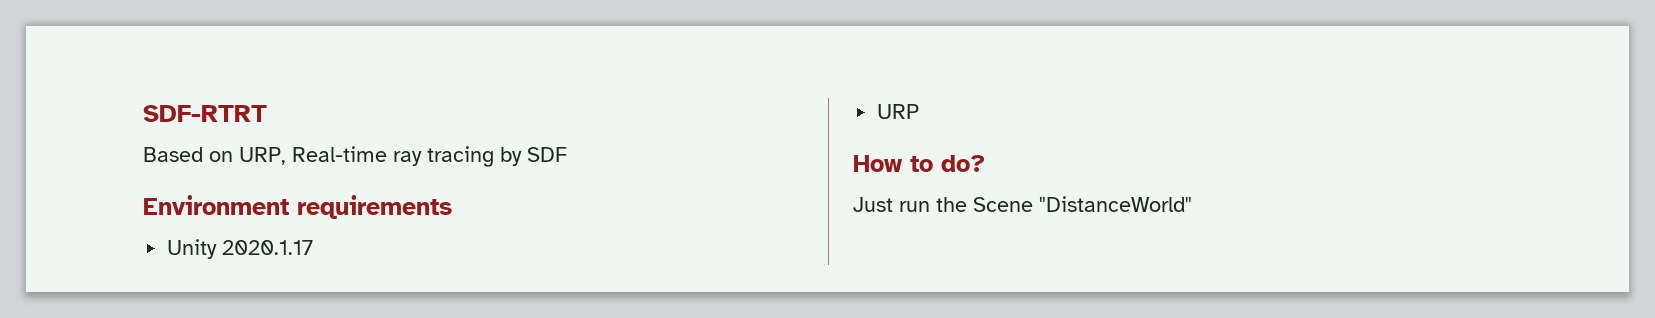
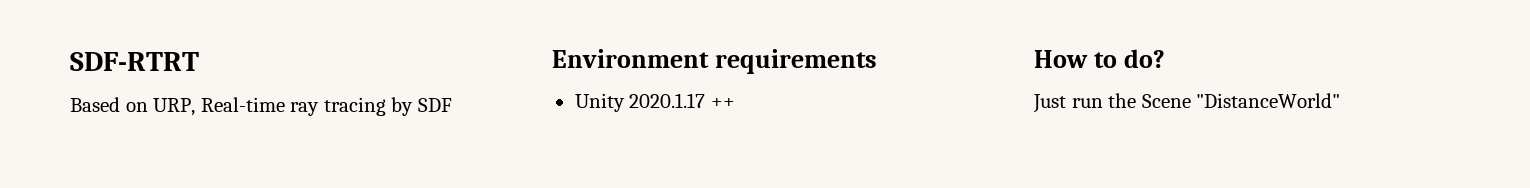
[877,104,920,119] // URP -> [710,98,735,108] ++

